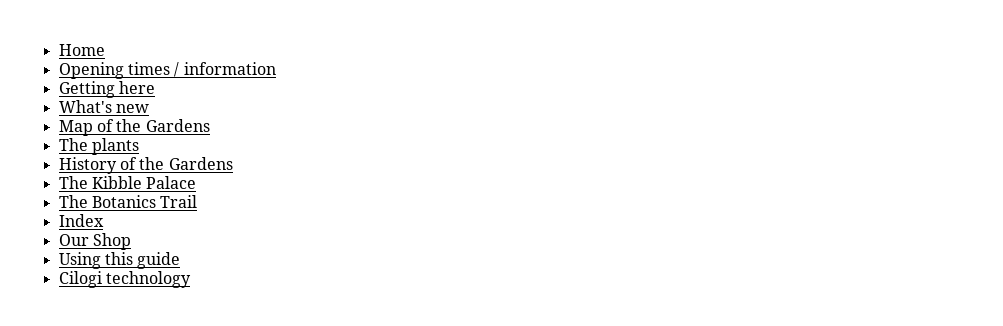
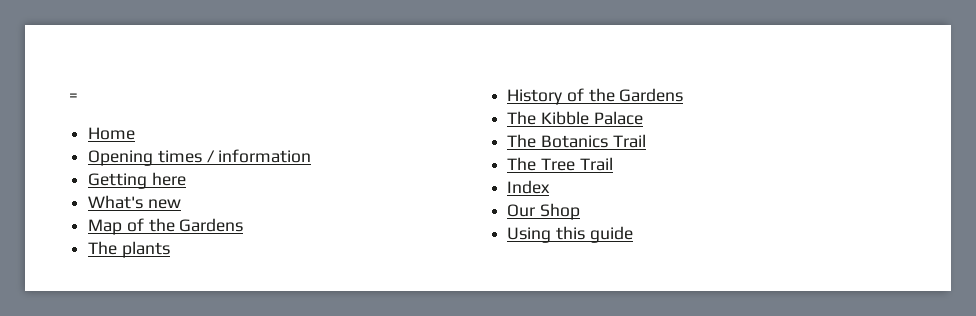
(58, 50) none -> [69,93,78,101] = //
(198, 201) none -> [507,157,613,171] // The Tree Trail
[58,271,191,288] // Cilogi technology -> (633, 234) none

